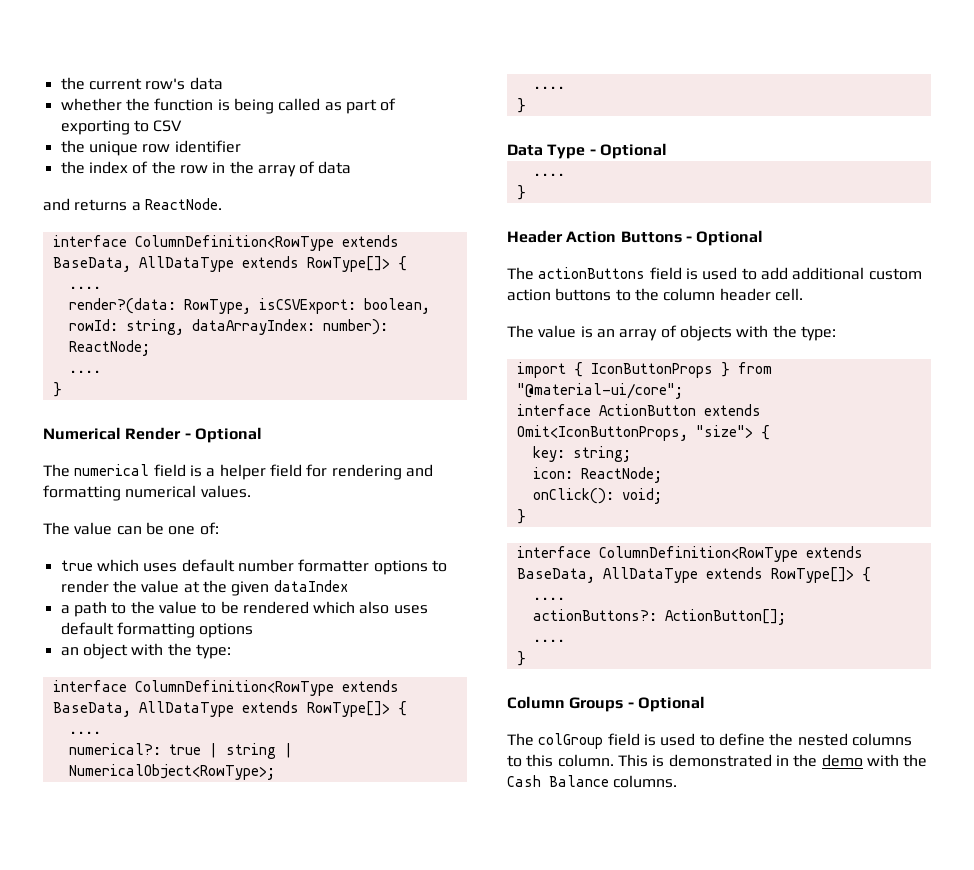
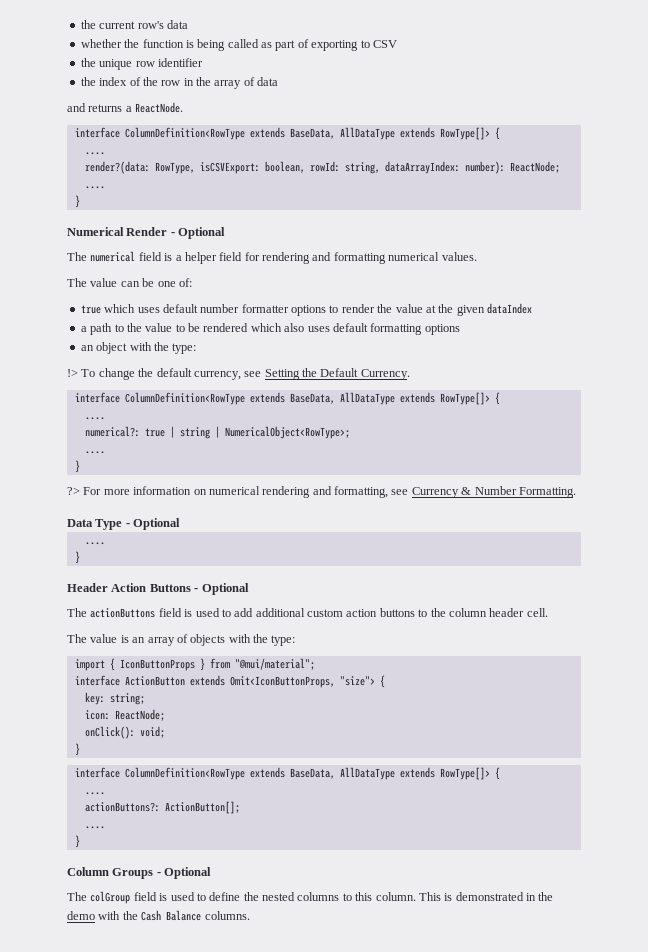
(231, 651) none -> [67,368,410,380] // !> To change the default currency, see Setting the Default Currency.
(526, 105) none -> [67,486,576,498] // ?> For more information on numerical rendering and formatting, see Currency & Number Formatting.
[516,383,683,399] "@material-ui/core"; -> [234,658,315,670] "@mui/material";

